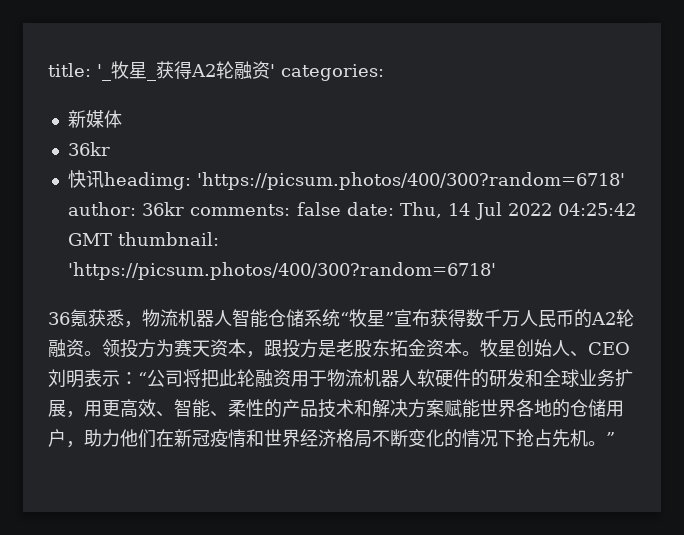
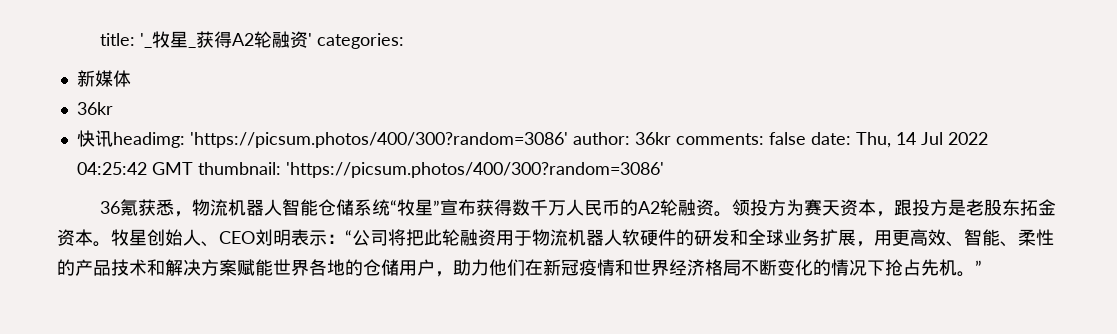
[196,172,625,190] 'https://picsum.photos/400/300?random=6718' -> [189,132,568,148] 'https://picsum.photos/400/300?random=3086'
[67,262,496,280] 'https://picsum.photos/400/300?random=6718' -> [285,162,664,178] 'https://picsum.photos/400/300?random=3086'

